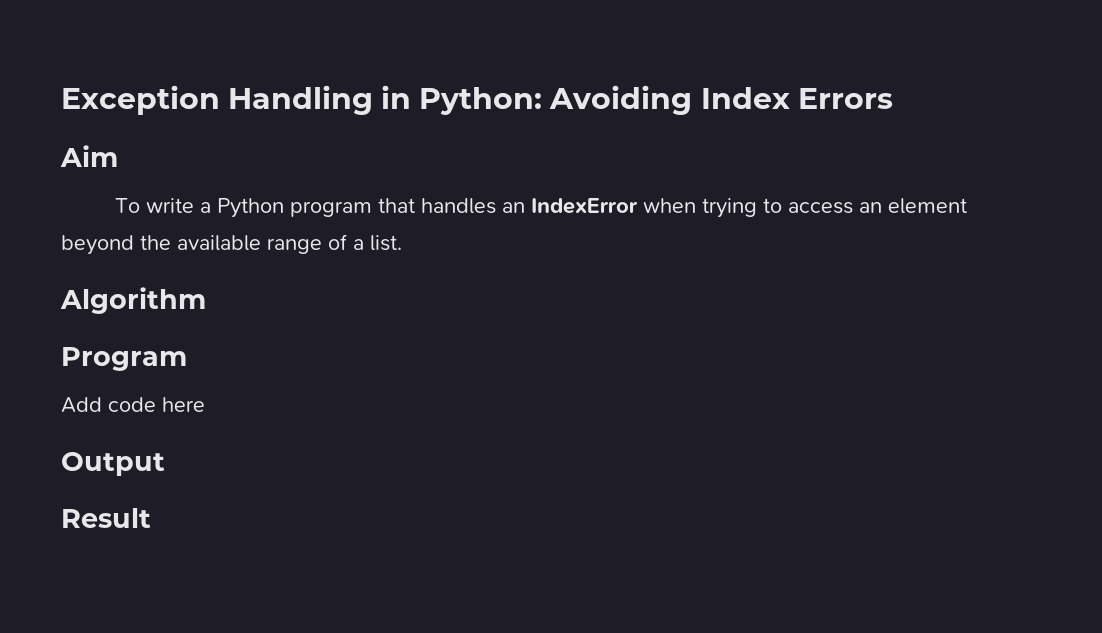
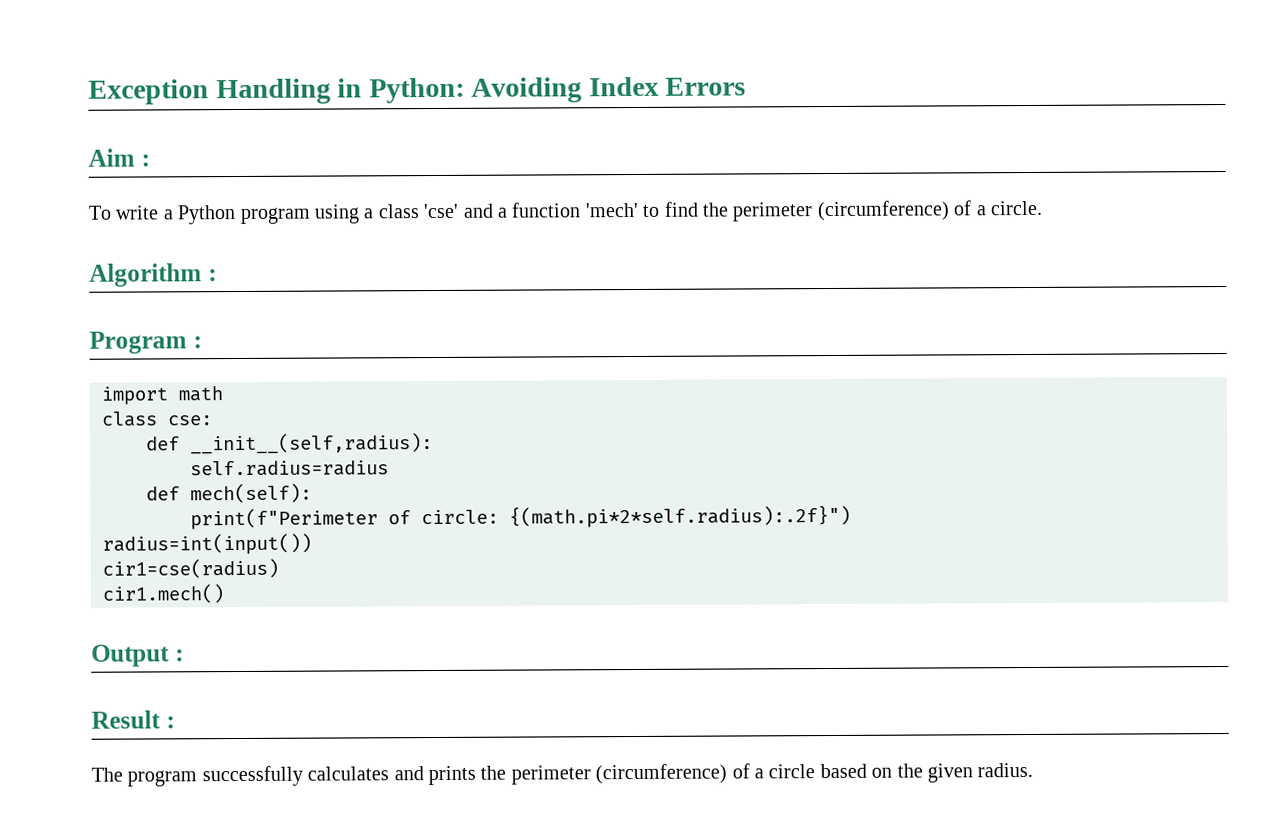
(118, 156) none -> [140,154,150,167] :
[377,198,967,218] [61,234,402,255] that handles an IndexError when trying to access an element beyond the available range of a list. -> [314,200,1043,224] using a class 'cse' and a function 'mech' to find the perimeter (circumference) of a circle.
(206, 300) none -> [207,269,217,282] :
[61,397,205,413] // Add code here -> [192,336,202,349] [101,386,223,405] [101,411,213,427] [146,433,433,455] [190,460,389,477] [146,483,312,504] [190,504,851,530] [102,533,312,555] [102,558,279,579] [102,584,224,604] : // import math // class cse: // def __init__(self,radius): // self.radius=radius // def mech(self): // print(f"Perimeter of circle: {(math.pi*2*self.radius):.2f}") // radius=int(input()) // cir1=cse(radius) // cir1.mech()
(165, 464) none -> [174,649,184,662] :
(151, 518) none -> [165,716,175,729] [91,762,1034,787] : // The program successfully calculates and prints the perimeter (circumference) of a circle based on the given radius.

